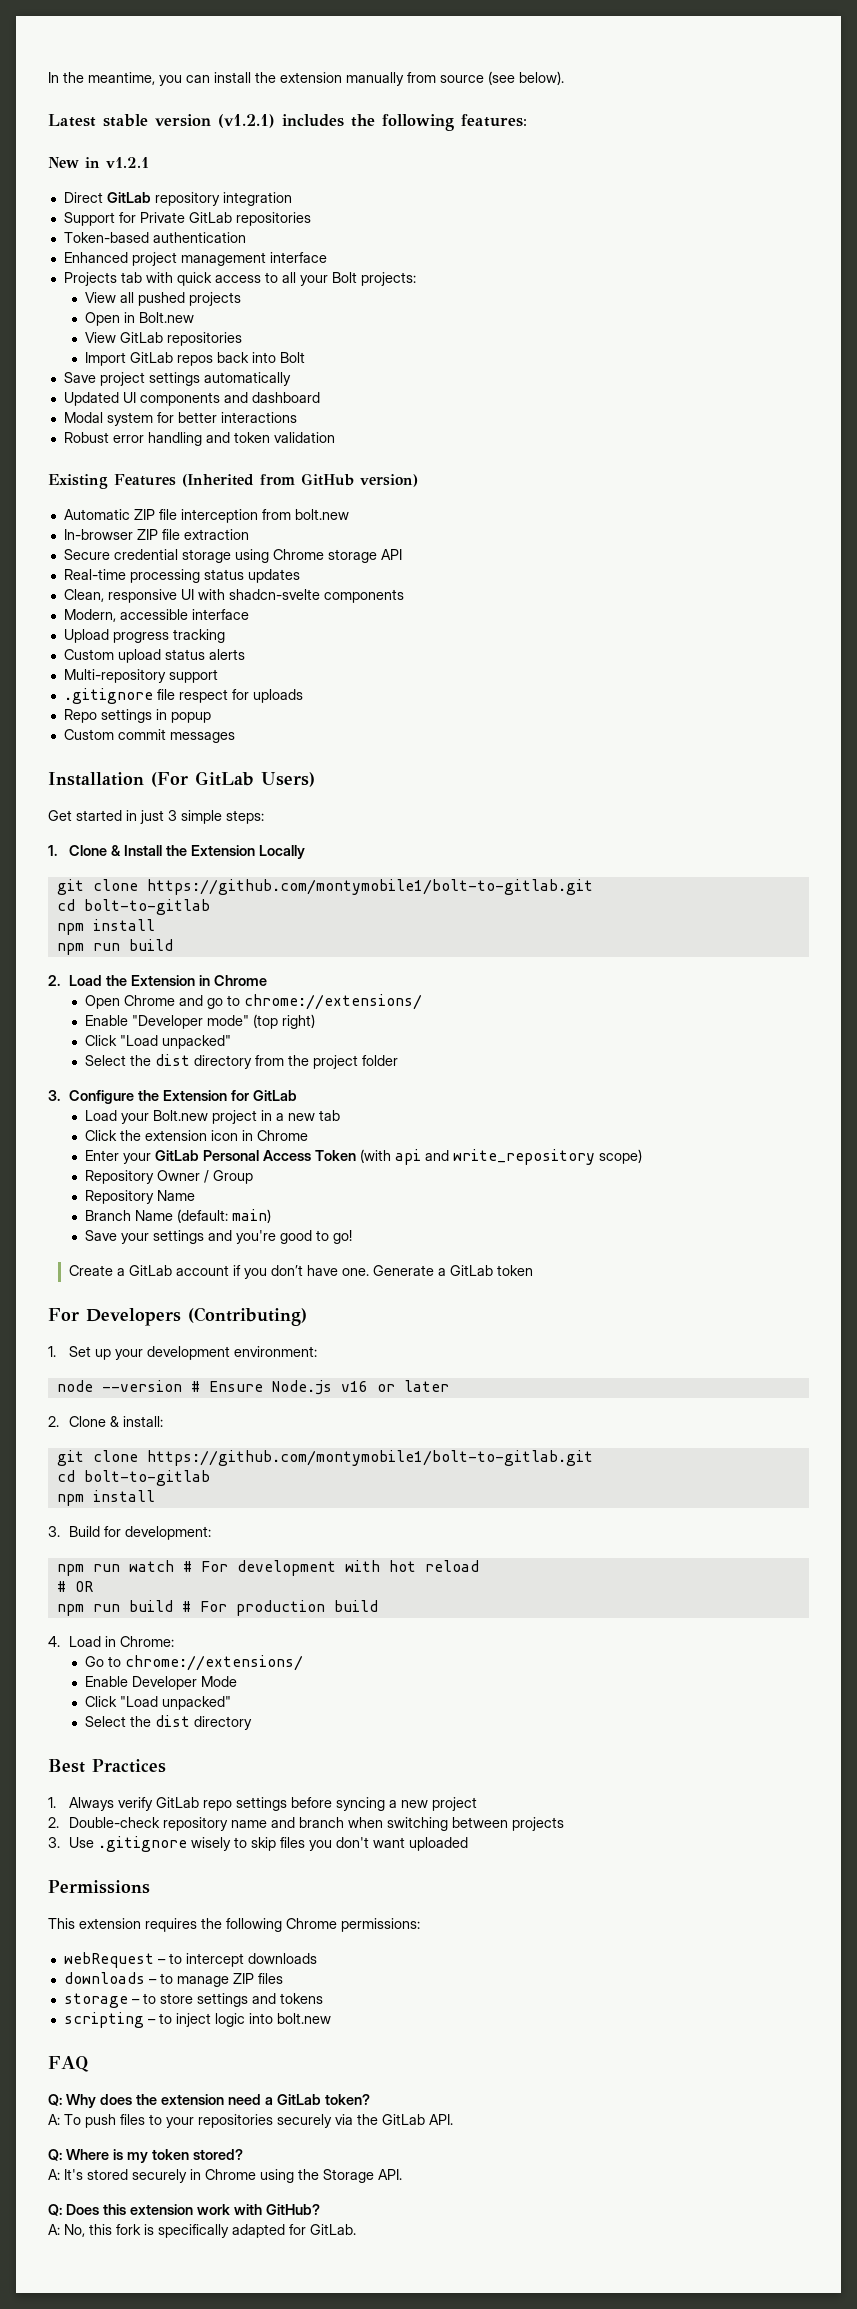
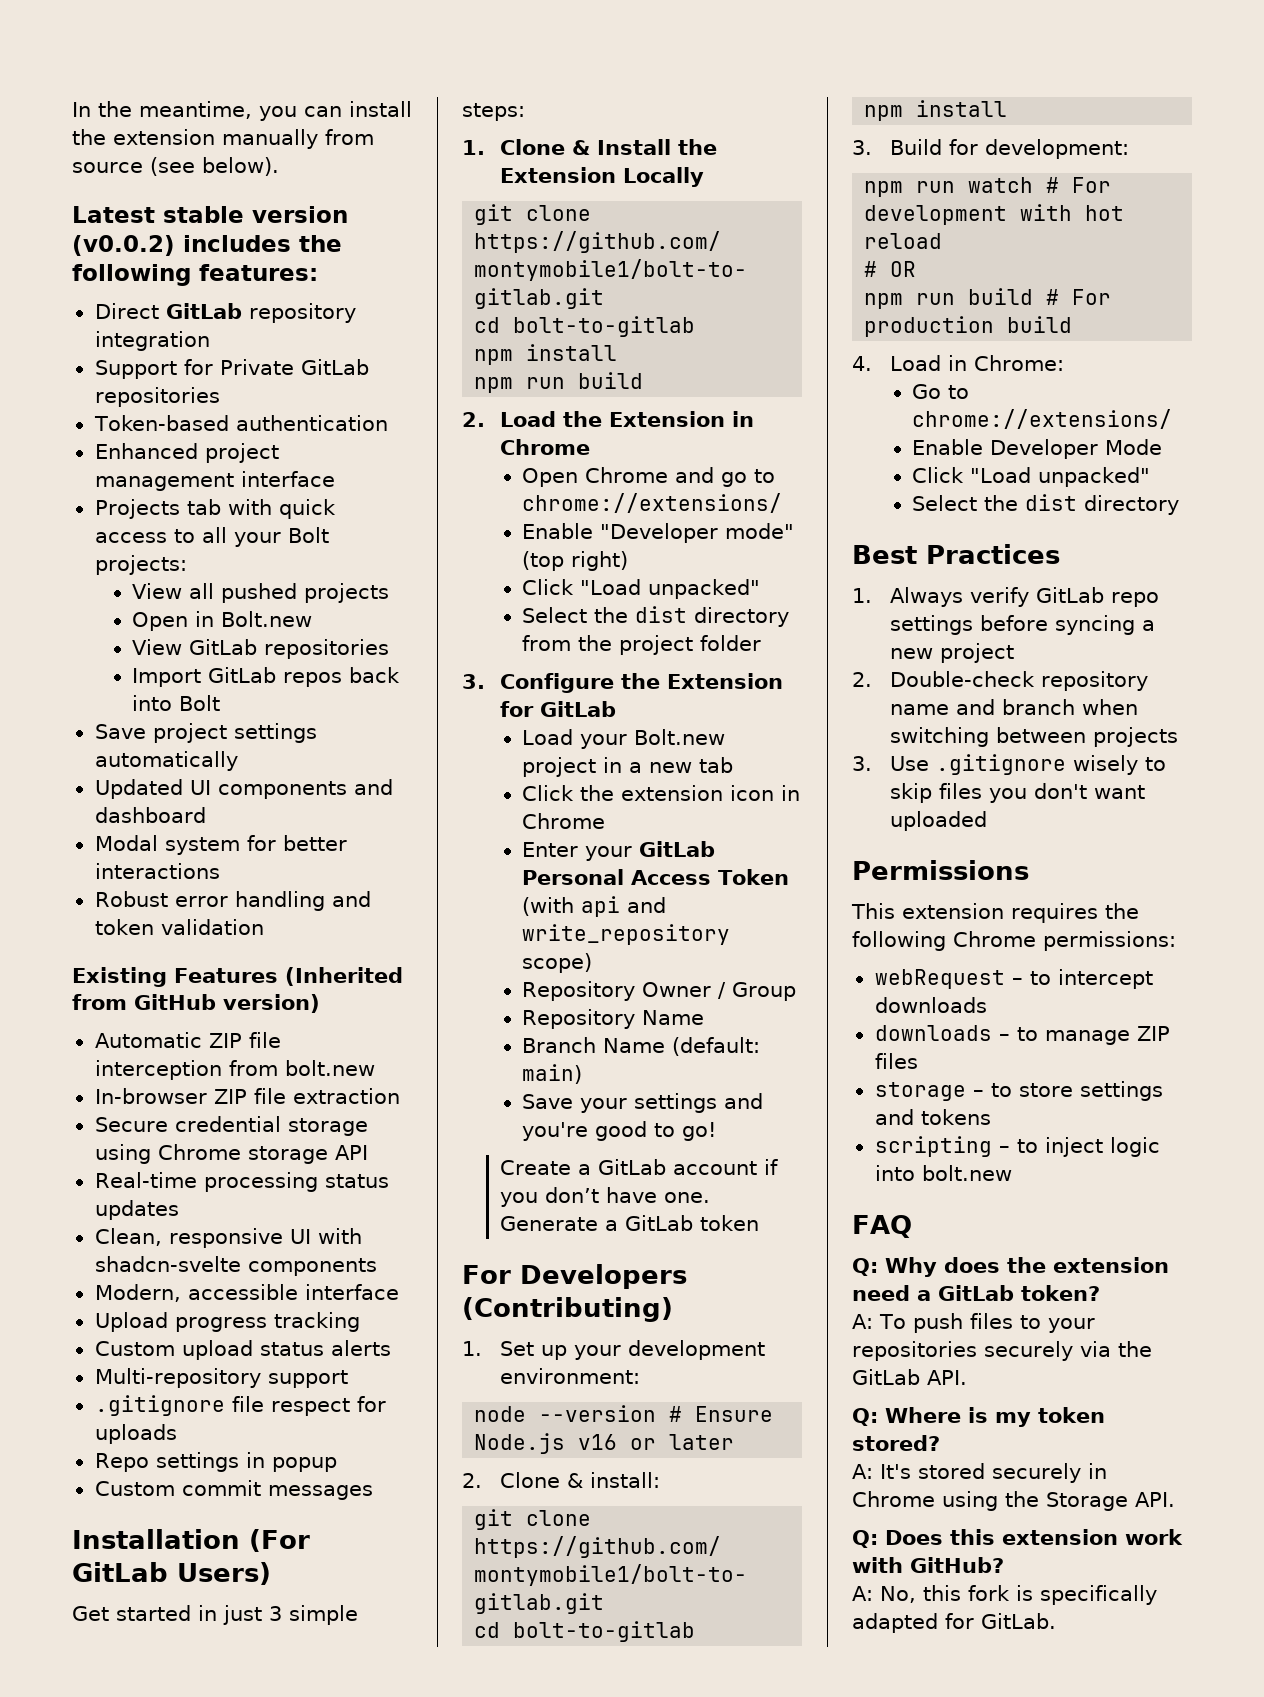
[218,114,275,128] (v1.2.1) -> [72,235,175,256] (v0.0.2)
[48,157,149,168] // New in v1.2.1 -> (318, 272) none

